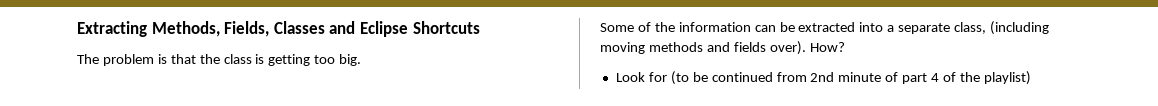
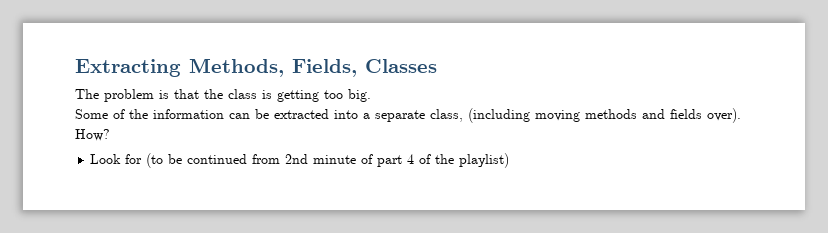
[329,21,480,37] and Eclipse Shortcuts -> (437, 66) none

